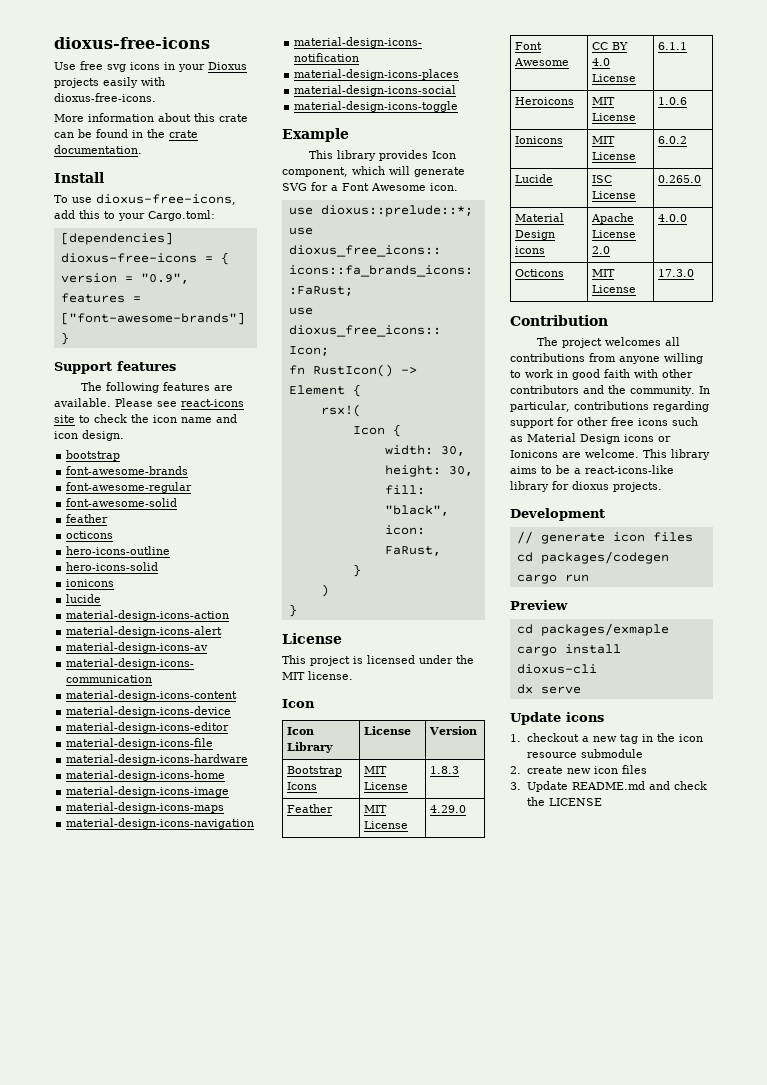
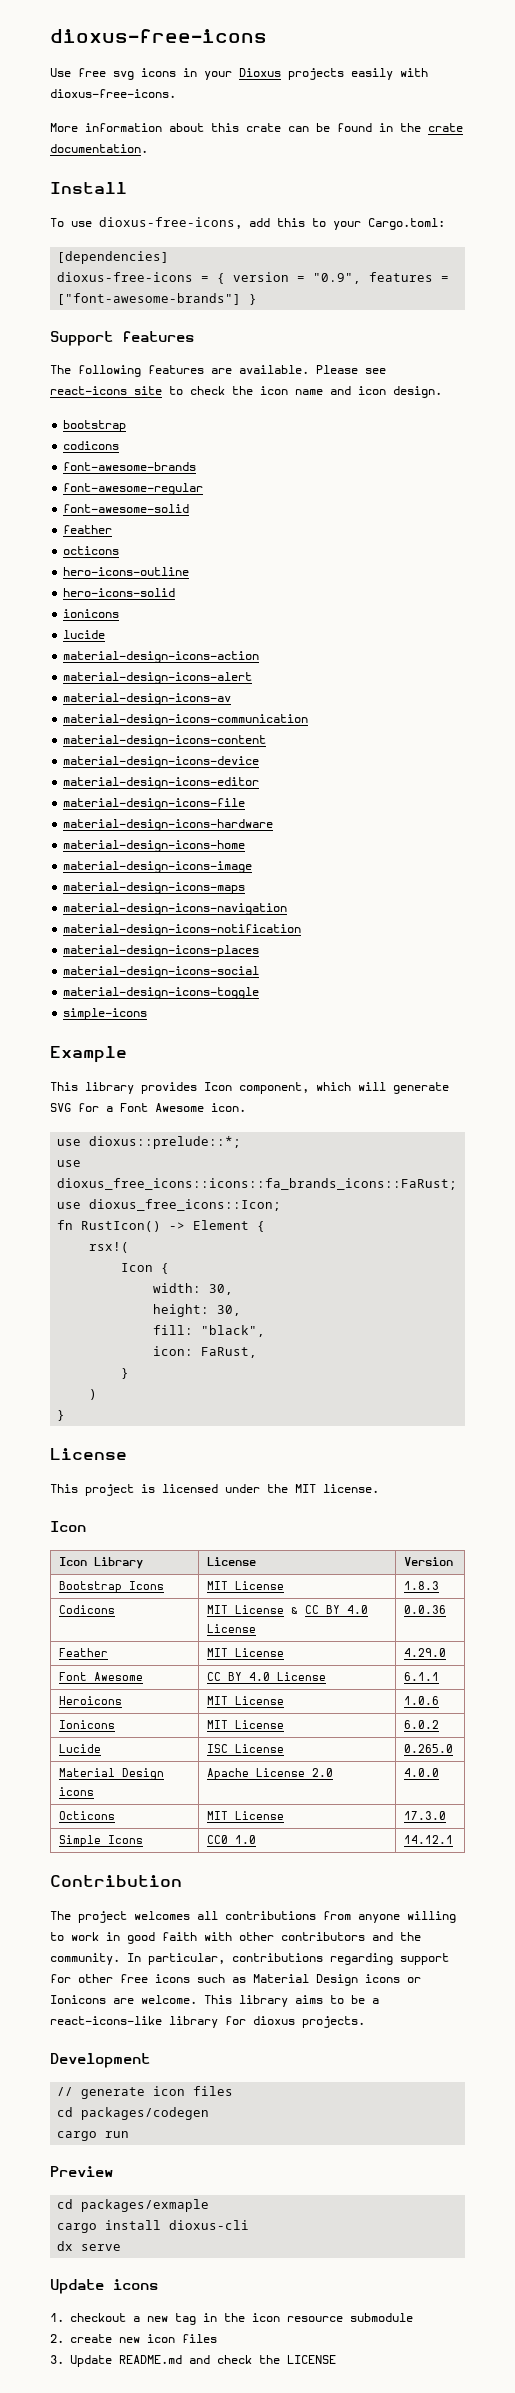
(121, 455) none -> [63,441,120,450] // codicons
(459, 106) none -> [63,1008,148,1020] // simple-icons
(460, 770) none -> [59,1605,116,1614] [207,1605,369,1614] [207,1624,257,1633] [404,1605,447,1614] // Codicons | MIT License & CC BY 4.0 License | 0.0.36
(695, 273) none -> [59,1835,144,1847] [207,1835,257,1844] [404,1835,454,1844] // Simple Icons | CC0 1.0 | 14.12.1

